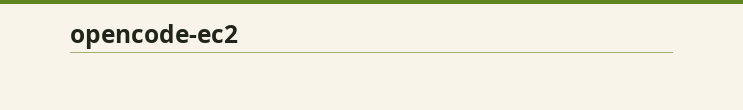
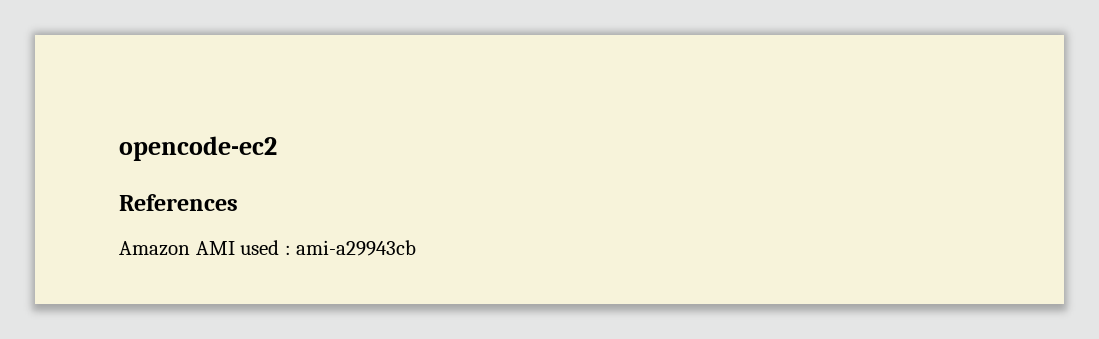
(238, 36) none -> [119,194,238,211] [119,240,417,256] // References // Amazon AMI used : ami-a29943cb

